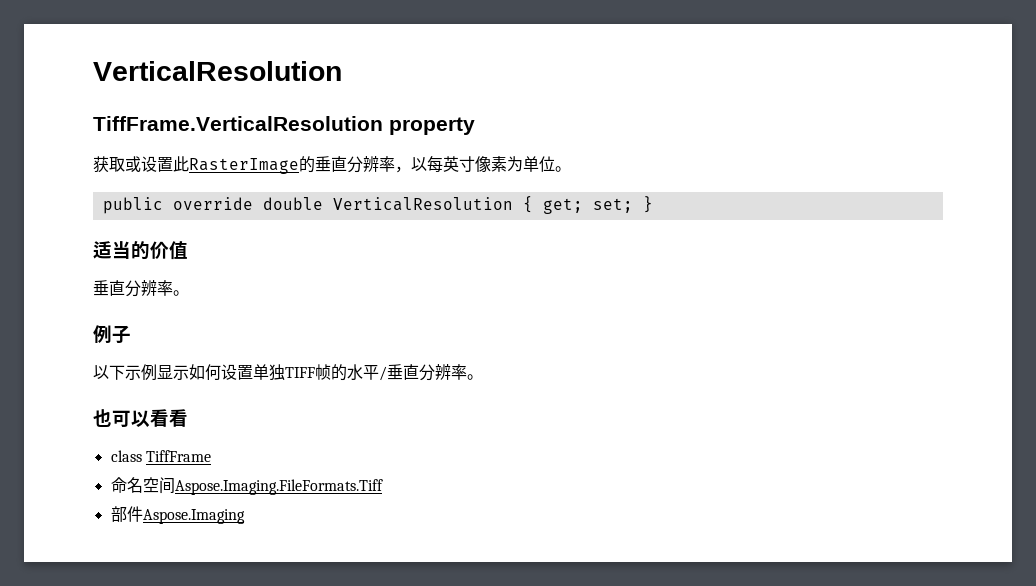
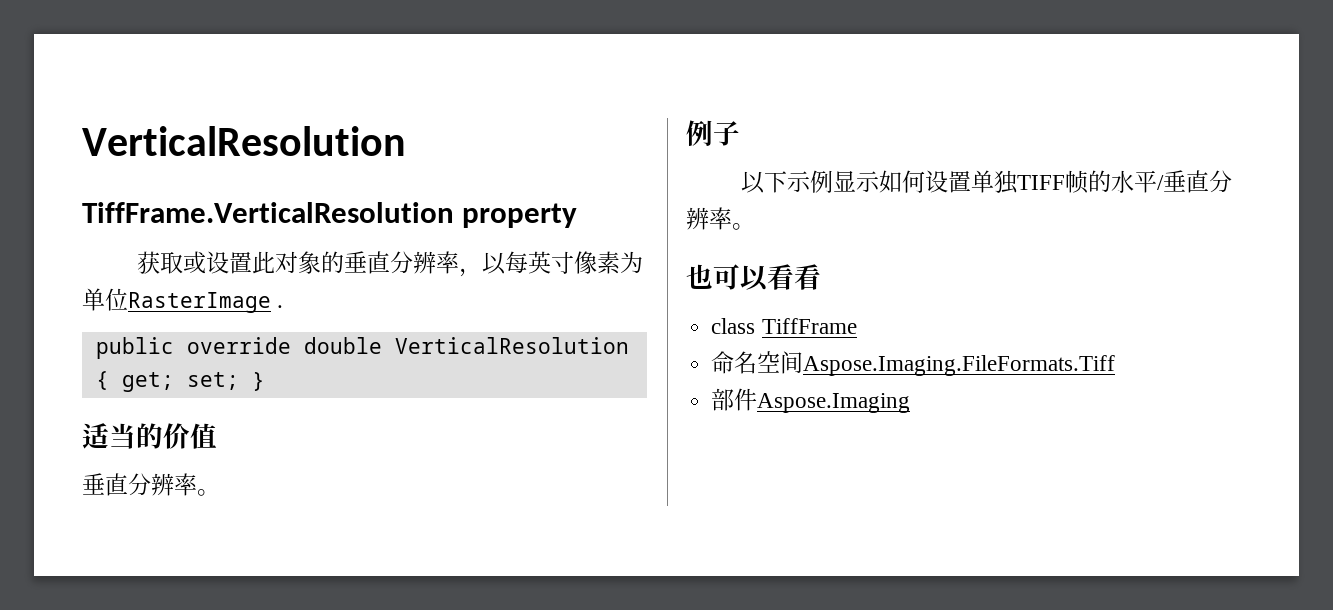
[189,158,299,174] RasterImage -> [275,251,322,274] 对象
[555,166,571,172] 。 -> [128,292,284,313] RasterImage .

